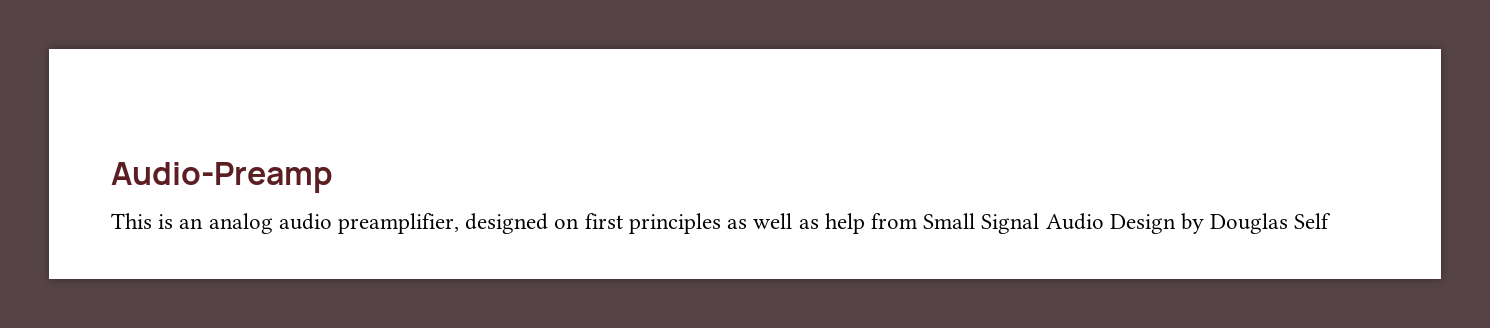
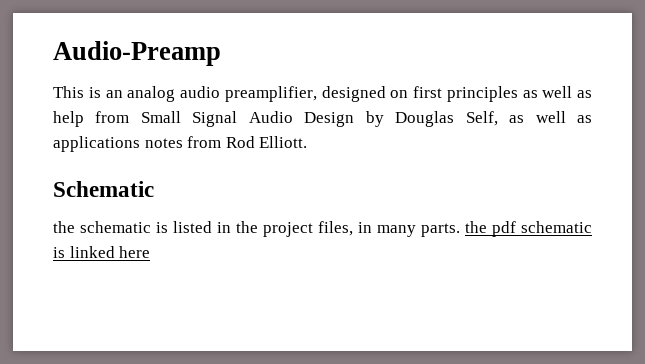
[1294,213,1332,229] Self -> [465,111,592,126] [53,136,308,152] [53,181,154,197] [53,221,592,237] [53,246,151,258] Self, as well as applications notes from Rod Elliott. // Schematic // the schematic is listed in the project files, in many parts. the pdf schematic is linked here

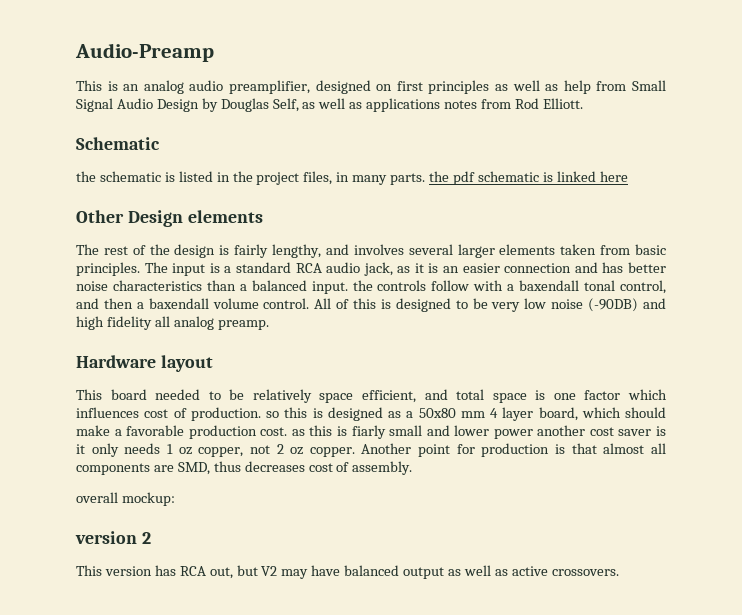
(151, 252) none -> [76,210,263,227] [76,244,666,258] [76,262,666,276] [76,280,666,294] [76,298,666,312] [76,316,269,330] [76,355,213,372] [76,389,667,403] [76,407,666,421] [76,425,666,439] [76,443,666,457] [76,461,413,475] [76,492,175,506] [75,531,151,544] [76,565,619,579] // Other Design elements // The rest of the design is fairly lengthy, and involves several larger elements taken from basic principles. The input is a standard RCA audio jack, as it is an easier connection and has better noise characteristics than a balanced input. the controls follow with a baxendall tonal control, and then a baxendall volume control. All of this is designed to be very low noise (-90DB) and high fidelity all analog preamp. // Hardware layout // This board needed to be relatively space efficient, and total space is one factor which influences cost of production. so this is designed as a 50x80 mm 4 layer board, which should make a favorable production cost. as this is fiarly small and lower power another cost saver is it only needs 1 oz copper, not 2 oz copper. Another point for production is that almost all components are SMD, thus decreases cost of assembly. // overall mockup: // version 2 // This version has RCA out, but V2 may have balanced output as well as active crossovers.

